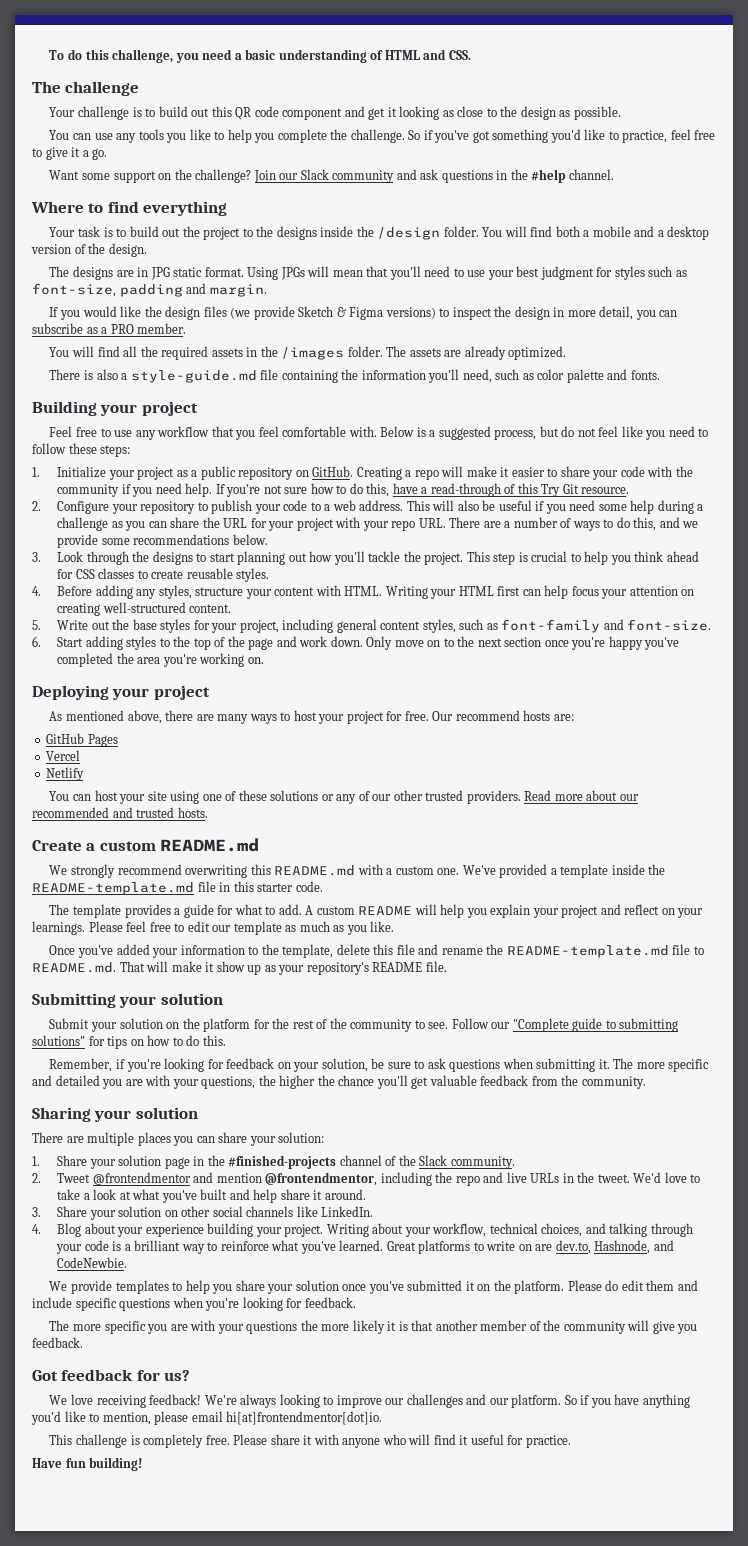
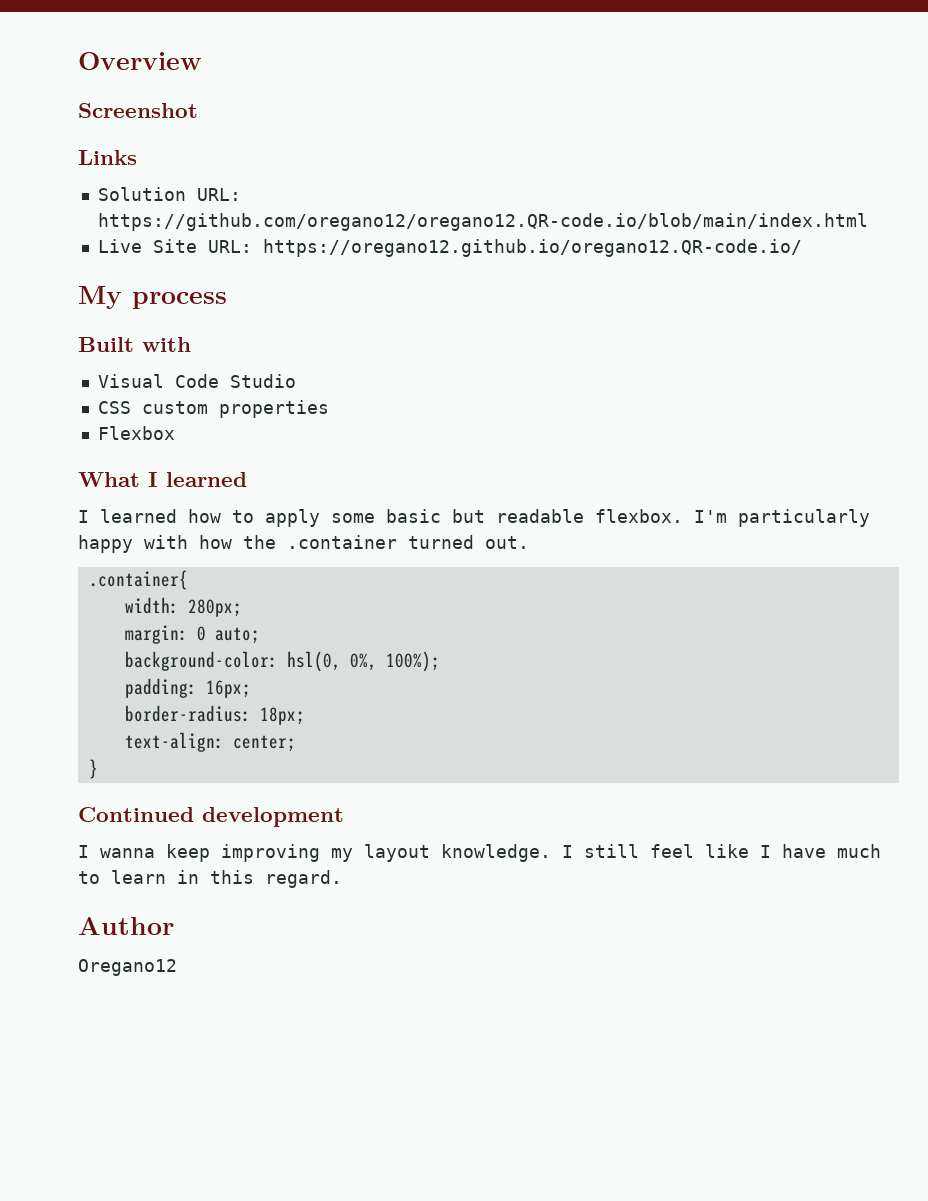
[49,49,471,63] [32,81,140,96] [49,106,621,120] [49,129,716,143] [32,147,108,160] [49,169,614,183] [31,201,228,216] [49,226,710,240] [31,243,147,257] [49,266,687,280] [32,283,267,297] [49,306,678,320] [32,323,187,334] [49,346,567,360] [49,369,660,383] [32,401,198,416] [49,426,709,440] [32,443,131,457] [32,466,693,480] [57,483,630,497] [32,500,704,514] [57,517,699,531] [57,534,268,548] [32,551,699,565] [57,568,270,582] [32,585,695,599] [57,602,232,616] [32,619,712,633] [32,636,680,650] [57,653,264,667] [32,685,210,700] [49,710,574,724] [46,733,118,747] [46,750,81,761] [46,767,85,781] [49,790,639,804] [32,807,208,818] [32,838,260,852] [49,864,666,878] [32,881,323,895] [49,904,704,918] [32,921,395,935] [49,944,704,958] [32,961,447,975] [32,993,223,1008] [49,1018,679,1032] [32,1035,226,1049] [49,1058,710,1072] [32,1075,646,1089] [32,1107,198,1122] [32,1132,325,1146] [32,1155,515,1169] [32,1172,701,1186] [57,1189,366,1203] [32,1206,374,1220] [32,1223,693,1237] [56,1240,674,1254] [57,1257,128,1268] [49,1280,698,1294] [32,1297,356,1311] [49,1320,698,1334] [32,1337,83,1348] [32,1369,191,1381] [49,1394,690,1408] [31,1411,383,1425] [49,1434,571,1448] [32,1457,143,1471] To do this challenge, you need a basic understanding of HTML and CSS. // The challenge // Your challenge is to build out this QR code component and get it looking as close to the design as possible. // You can use any tools you like to help you complete the challenge. So if you've got something you'd like to practice, feel free to give it a go. // Want some support on the challenge? Join our Slack community and ask questions in the #help channel. // Where to find everything // Your task is to build out the project to the designs inside the /design folder. You will find both a mobile and a desktop version of the design. // The designs are in JPG static format. Using JPGs will mean that you'll need to use your best judgment for styles such as font-size, padding and margin. // If you would like the design files (we provide Sketch & Figma versions) to inspect the design in more detail, you can subscribe as a PRO member. // You will find all the required assets in the /images folder. The assets are already optimized. // There is also a style-guide.md file containing the information you'll need, such as color palette and fonts. // Building your project // Feel free to use any workflow that you feel comfortable with. Below is a suggested process, but do not feel like you need to follow these steps: // 1. Initialize your project as a public repository on GitHub. Creating a repo will make it easier to share your code with the community if you need help. If you're not sure how to do this, have a read-through of this Try Git resource. // 2. Configure your repository to publish your code to a web address. This will also be useful if you need some help during a challenge as you can share the URL for your project with your repo URL. There are a number of ways to do this, and we provide some recommendations below. // 3. Look through the designs to start planning out how you'll tackle the project. This step is crucial to help you think ahead for CSS classes to create reusable styles. // 4. Before adding any styles, structure your content with HTML. Writing your HTML first can help focus your attention on creating well-structured content. // 5. Write out the base styles for your project, including general content styles, such as font-family and font-size. // 6. Start adding styles to the top of the page and work down. Only move on to the next section once you're happy you've completed the area you're working on. // Deploying your project // As mentioned above, there are many ways to host your project for free. Our recommend hosts are: // GitHub Pages // Vercel // Netlify // You can host your site using one of these solutions or any of our other trusted providers. Read more about our recommended and trusted hosts. // Create a custom README.md // We strongly recommend overwriting this README.md with a custom one. We've provided a template inside the README-template.md file in this starter code. // The template provides a guide for what to add. A custom README will help you explain your project and reflect on your learnings. Please feel free to edit our template as much as you like. // Once you've added your information to the template, delete this file and rename the README-template.md file to README.md. That will make it show up as your repository's README file. // Submitting your solution // Submit your solution on the platform for the rest of the community to see. Follow our "Complete guide to submitting solutions" for tips on how to do this. // Remember, if you're looking for feedback on your solution, be sure to ask questions when submitting it. The more specific and detailed you are with your questions, the higher the chance you'll get valuable feedback from the community. // Sharing your solution // There are multiple places you can share your solution: // 1. Share your solution page in the #finished-projects channel of the Slack community. // 2. Tweet @frontendmentor and mention @frontendmentor, including the repo and live URLs in the tweet. We'd love to take a look at what you've built and help share it around. // 3. Share your solution on other social channels like LinkedIn. // 4. Blog about your experience building your project. Writing about your workflow, technical choices, and talking through your code is a brilliant way to reinforce what you've learned. Great platforms to write on are dev.to, Hashnode, and CodeNewbie. // We provide templates to help you share your solution once you've submitted it on the platform. Please do edit them and include specific questions when you're looking for feedback. // The more specific you are with your questions the more likely it is that another member of the community will give you feedback. // Got feedback for us? // We love receiving feedback! We're always looking to improve our challenges and our platform. So if you have anything you'd like to mention, please email hi[at]frontendmentor[dot]io. // This challenge is completely free. Please share it with anyone who will find it useful for practice. // Have fun building! -> [78,52,202,70] [78,103,198,118] [78,150,137,165] [97,187,241,201] [97,213,868,231] [97,239,802,257] [78,286,227,309] [78,337,191,352] [97,374,296,388] [97,400,329,418] [97,426,175,440] [78,472,247,487] [78,509,870,527] [78,535,529,553] [88,570,188,590] [124,597,242,617] [124,625,260,644] [124,651,440,672] [124,678,251,698] [124,705,305,725] [124,732,296,752] [88,759,98,779] [78,807,344,827] [78,844,881,862] [78,870,342,888] [78,917,174,935] [78,959,177,976] Overview // Screenshot // Links // Solution URL: https://github.com/oregano12/oregano12.QR-code.io/blob/main/index.html // Live Site URL: https://oregano12.github.io/oregano12.QR-code.io/ // My process // Built with // Visual Code Studio // CSS custom properties // Flexbox // What I learned // I learned how to apply some basic but readable flexbox. I'm particularly happy with how the .container turned out. // .container{ // width: 280px; // margin: 0 auto; // background-color: hsl(0, 0%, 100%); // padding: 16px; // border-radius: 18px; // text-align: center; // } // Continued development // I wanna keep improving my layout knowledge. I still feel like I have much to learn in this regard. // Author // Oregano12

